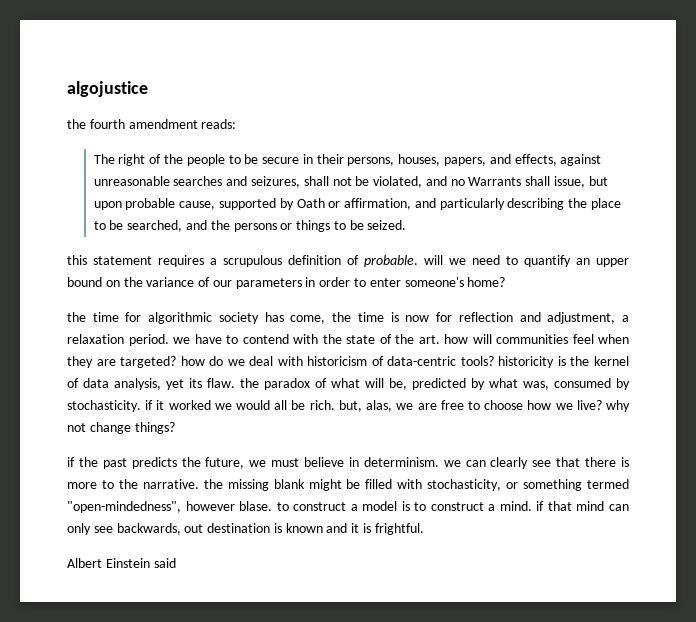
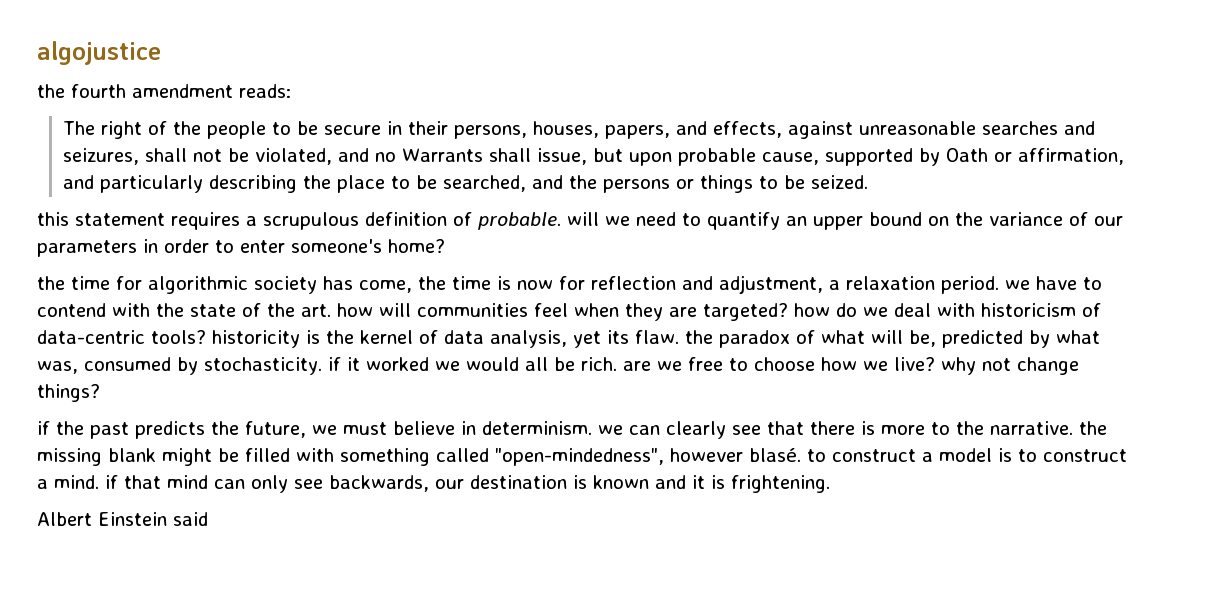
[338,400,437,412] but, alas, we are -> [622,361,682,371] are we
[427,479,630,491] stochasticity, or something termed -> [340,448,489,466] something called
[239,501,273,511] blase. -> [749,448,801,462] blasé.
[184,524,204,533] out -> [435,479,464,489] our
[374,523,424,535] frightful. -> [731,475,830,493] frightening.

